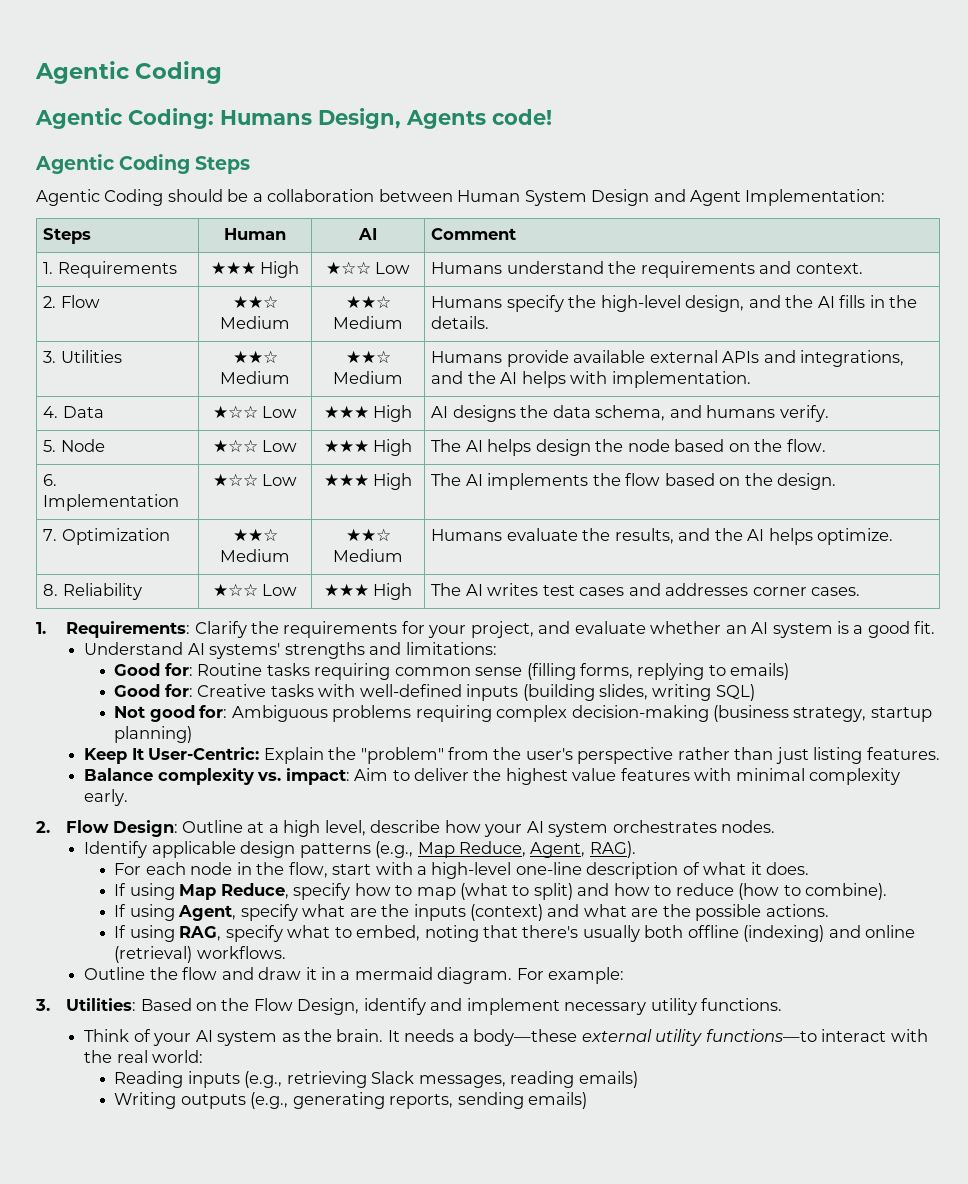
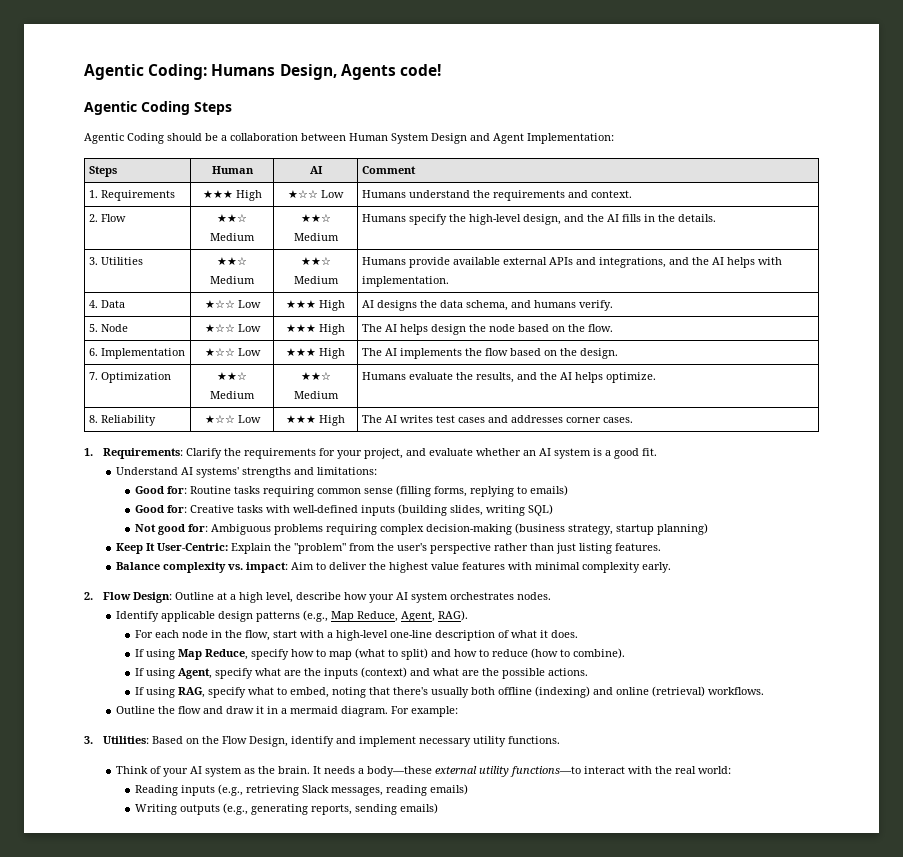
[35,61,223,84] [35,108,123,129] Agentic Coding // Agentic -> [84,64,144,80] Agentic

